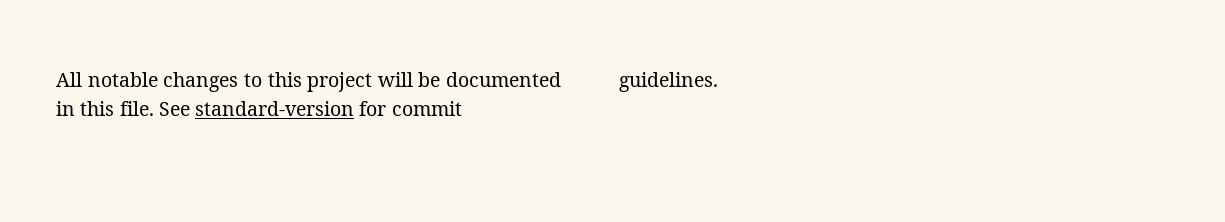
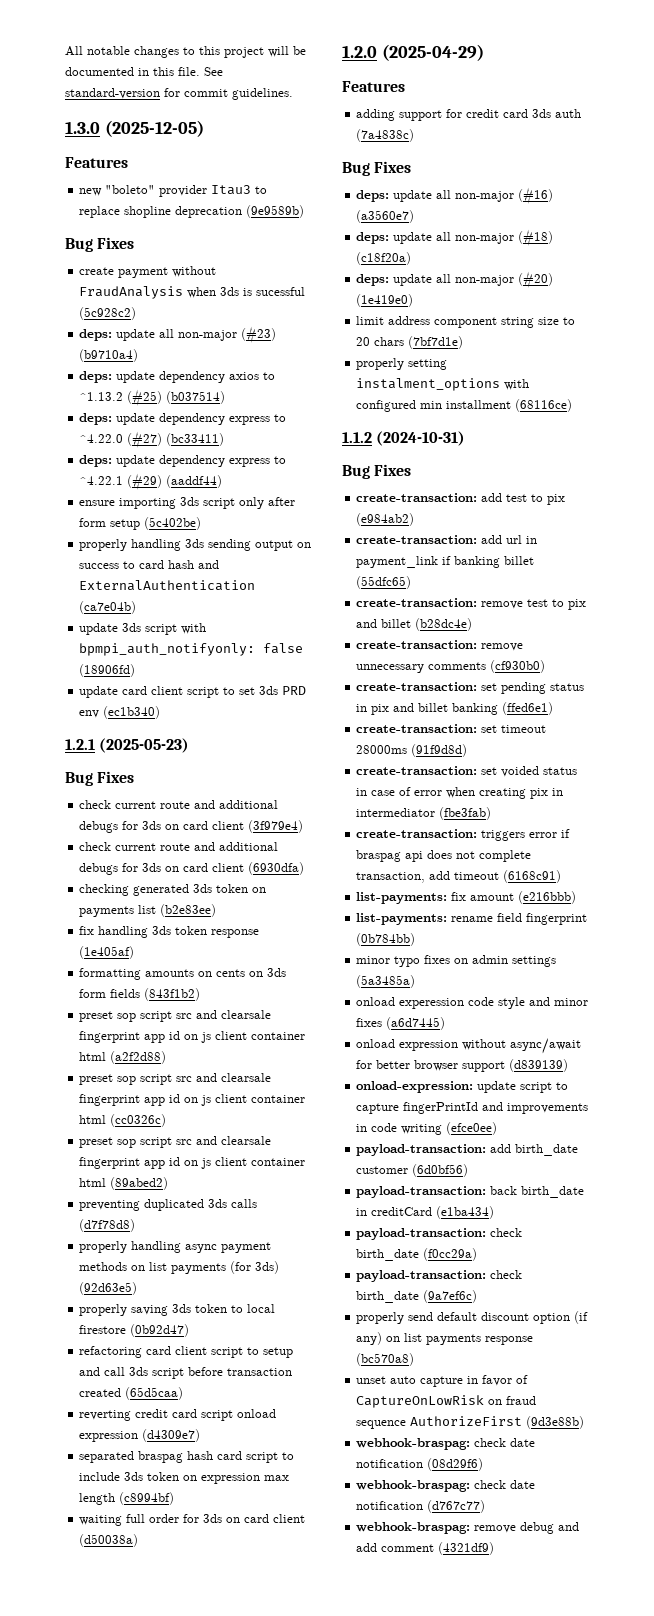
(718, 82) none -> [65,120,204,137] [65,157,128,168] [79,185,268,197] [79,205,305,218] [65,237,135,252] [79,266,217,278] [79,286,306,299] [79,307,137,320] [79,326,277,343] [79,349,139,362] [79,371,276,383] [79,389,226,406] [79,413,287,425] [79,431,225,448] [79,455,287,467] [79,473,223,490] [79,497,296,509] [79,517,202,530] [79,539,312,551] [79,560,220,569] [79,580,256,591] [79,601,137,614] [79,623,207,635] [79,643,304,656] [79,664,136,677] [79,686,307,698] [79,706,161,719] [65,738,190,753] [65,771,135,786] [79,800,279,809] [79,820,304,833] [79,842,279,851] [79,862,305,875] [79,884,267,896] [79,904,217,917] [79,926,260,938] [79,946,135,959] [79,968,287,980] [79,988,201,1001] [79,1010,272,1022] [79,1031,306,1043] [79,1051,167,1064] [79,1073,272,1085] [79,1094,306,1106] [79,1114,167,1127] [79,1136,272,1148] [79,1157,306,1169] [79,1177,169,1190] [79,1199,258,1211] [79,1219,136,1232] [79,1241,272,1253] [79,1261,280,1274] [79,1282,138,1295] [79,1304,276,1316] [79,1324,190,1337] [79,1346,294,1358] [79,1367,293,1379] [79,1387,184,1400] [79,1409,277,1421] [79,1429,201,1442] [79,1451,295,1463] [79,1472,290,1484] [79,1492,175,1505] [79,1514,306,1526] [79,1534,139,1547] [342,44,484,61] [342,81,405,92] [356,109,582,121] [356,129,415,142] [342,161,412,176] [356,187,554,204] [356,210,415,223] [356,229,554,246] [356,252,412,265] [356,271,554,288] [356,294,414,307] [356,316,576,328] [356,336,464,349] [356,358,448,370] [356,378,530,391] [356,399,573,412] [342,431,466,446] [342,464,412,479] [356,493,566,505] [356,513,415,526] [356,535,538,544] [356,556,535,568] [356,576,412,589] [356,598,587,610] [356,618,473,631] [356,640,524,651] [356,660,546,673] [356,682,585,694] [356,702,554,715] [356,724,547,733] [356,744,468,757] [356,766,578,777] [356,787,564,799] [356,807,492,820] [356,829,571,841] [356,850,532,862] [356,870,562,883] [356,891,577,904] [356,913,588,925] [356,933,416,946] [356,955,557,967] [356,975,416,988] [356,997,589,1009] [356,1017,446,1030] [356,1038,582,1054] [356,1059,569,1072] [356,1081,569,1093] [356,1102,589,1114] [356,1122,498,1135] [356,1144,579,1156] [356,1164,469,1177] [356,1186,585,1198] [356,1206,495,1219] [356,1228,523,1240] [356,1248,478,1261] [356,1270,523,1282] [356,1290,478,1303] [356,1311,589,1324] [356,1332,534,1345] [356,1353,415,1366] [356,1375,529,1387] [356,1395,537,1408] [356,1416,585,1429] [356,1438,536,1450] [356,1458,484,1471] [356,1480,536,1492] [356,1500,486,1513] [356,1522,580,1534] [356,1542,495,1555] // 1.3.0 (2025-12-05) // Features // new "boleto" provider Itau3 to replace shopline deprecation (9e9589b) // Bug Fixes // create payment without FraudAnalysis when 3ds is sucessful (5c928c2) // deps: update all non-major (#23) (b9710a4) // deps: update dependency axios to ^1.13.2 (#25) (b037514) // deps: update dependency express to ^4.22.0 (#27) (bc33411) // deps: update dependency express to ^4.22.1 (#29) (aaddf44) // ensure importing 3ds script only after form setup (5c402be) // properly handling 3ds sending output on success to card hash and ExternalAuthentication (ca7e04b) // update 3ds script with bpmpi_auth_notifyonly: false (18906fd) // update card client script to set 3ds PRD env (ec1b340) // 1.2.1 (2025-05-23) // Bug Fixes // check current route and additional debugs for 3ds on card client (3f979e4) // check current route and additional debugs for 3ds on card client (6930dfa) // checking generated 3ds token on payments list (b2e83ee) // fix handling 3ds token response (1e405af) // formatting amounts on cents on 3ds form fields (843f1b2) // preset sop script src and clearsale fingerprint app id on js client container html (a2f2d88) // preset sop script src and clearsale fingerprint app id on js client container html (cc0326c) // preset sop script src and clearsale fingerprint app id on js client container html (89abed2) // preventing duplicated 3ds calls (d7f78d8) // properly handling async payment methods on list payments (for 3ds) (92d63e5) // properly saving 3ds token to local firestore (0b92d47) // refactoring card client script to setup and call 3ds script before transaction created (65d5caa) // reverting credit card script onload expression (d4309e7) // separated braspag hash card script to include 3ds token on expression max length (c8994bf) // waiting full order for 3ds on card client (d50038a) // 1.2.0 (2025-04-29) // Features // adding support for credit card 3ds auth (7a4838c) // Bug Fixes // deps: update all non-major (#16) (a3560e7) // deps: update all non-major (#18) (c18f20a) // deps: update all non-major (#20) (1e419e0) // limit address component string size to 20 chars (7bf7d1e) // properly setting instalment_options with configured min installment (68116ce) // 1.1.2 (2024-10-31) // Bug Fixes // create-transaction: add test to pix (e984ab2) // create-transaction: add url in payment_link if banking billet (55dfc65) // create-transaction: remove test to pix and billet (b28dc4e) // create-transaction: remove unnecessary comments (cf930b0) // create-transaction: set pending status in pix and billet banking (ffed6e1) // create-transaction: set timeout 28000ms (91f9d8d) // create-transaction: set voided status in case of error when creating pix in intermediator (fbe3fab) // create-transaction: triggers error if braspag api does not complete transaction, add timeout (6168c91) // list-payments: fix amount (e216bbb) // list-payments: rename field fingerprint (0b784bb) // minor typo fixes on admin settings (5a3485a) // onload experession code style and minor fixes (a6d7445) // onload expression without async/await for better browser support (d839139) // onload-expression: update script to capture fingerPrintId and improvements in code writing (efce0ee) // payload-transaction: add birth_date customer (6d0bf56) // payload-transaction: back birth_date in creditCard (e1ba434) // payload-transaction: check birth_date (f0cc29a) // payload-transaction: check birth_date (9a7ef6c) // properly send default discount option (if any) on list payments response (bc570a8) // unset auto capture in favor of CaptureOnLowRisk on fraud sequence AuthorizeFirst (9d3e88b) // webhook-braspag: check date notification (08d29f6) // webhook-braspag: check date notification (d767c77) // webhook-braspag: remove debug and add comment (4321df9)

